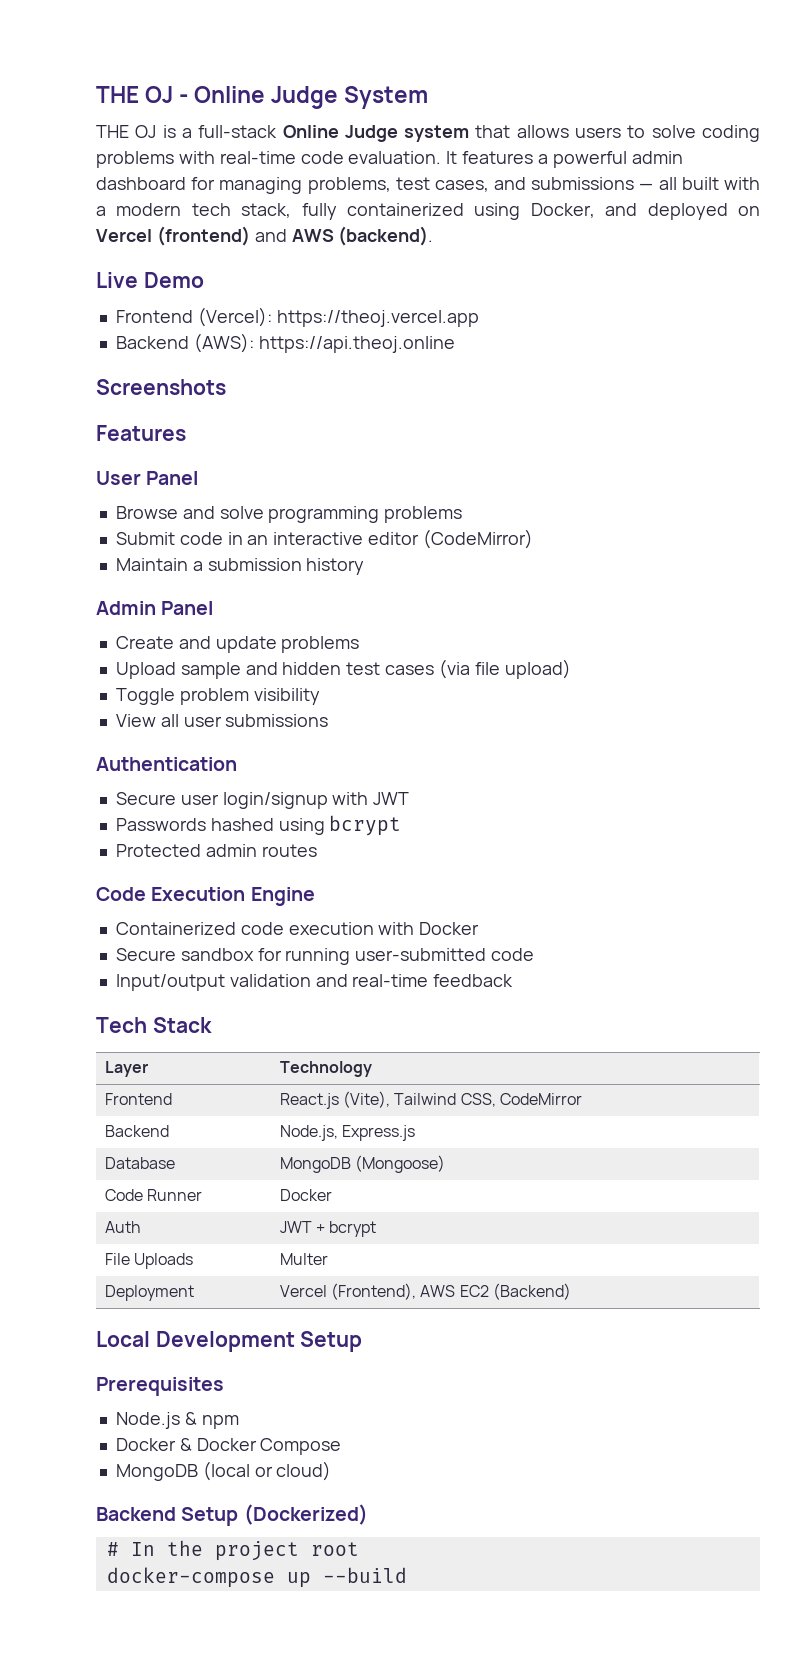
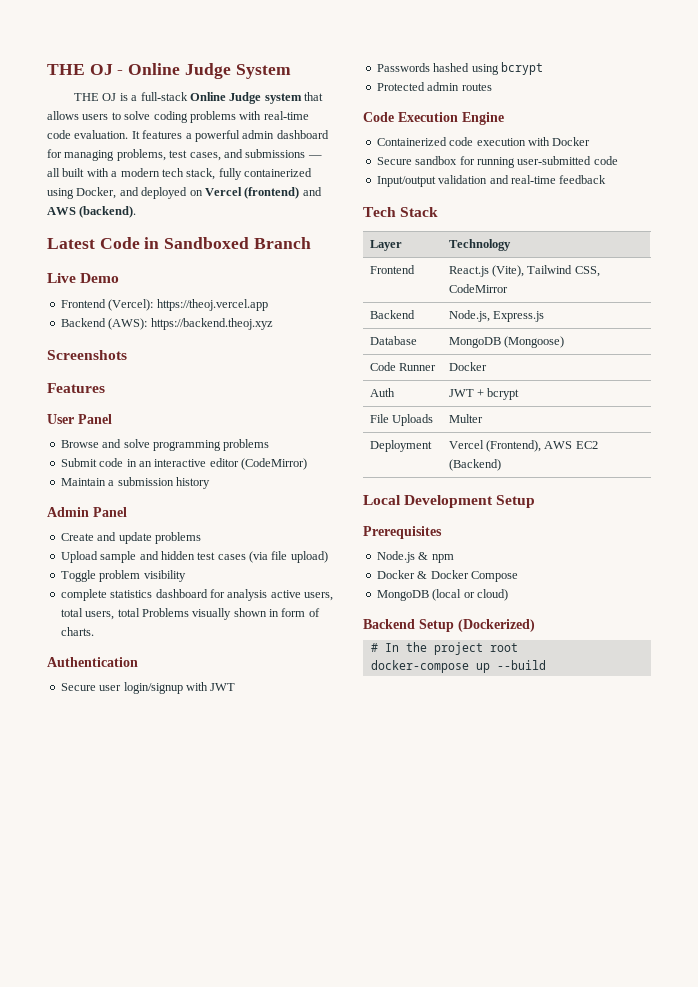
(434, 236) none -> [47,237,311,249] // Latest Code in Sandboxed Branch
[258,336,455,353] https://api.theoj.online -> [150,318,273,330] https://backend.theoj.xyz
[115,714,329,727] View all user submissions -> [60,589,333,601] [60,608,320,620] [60,627,94,636] complete statistics dashboard for analysis active users, total users, total Problems visually shown in form of charts.

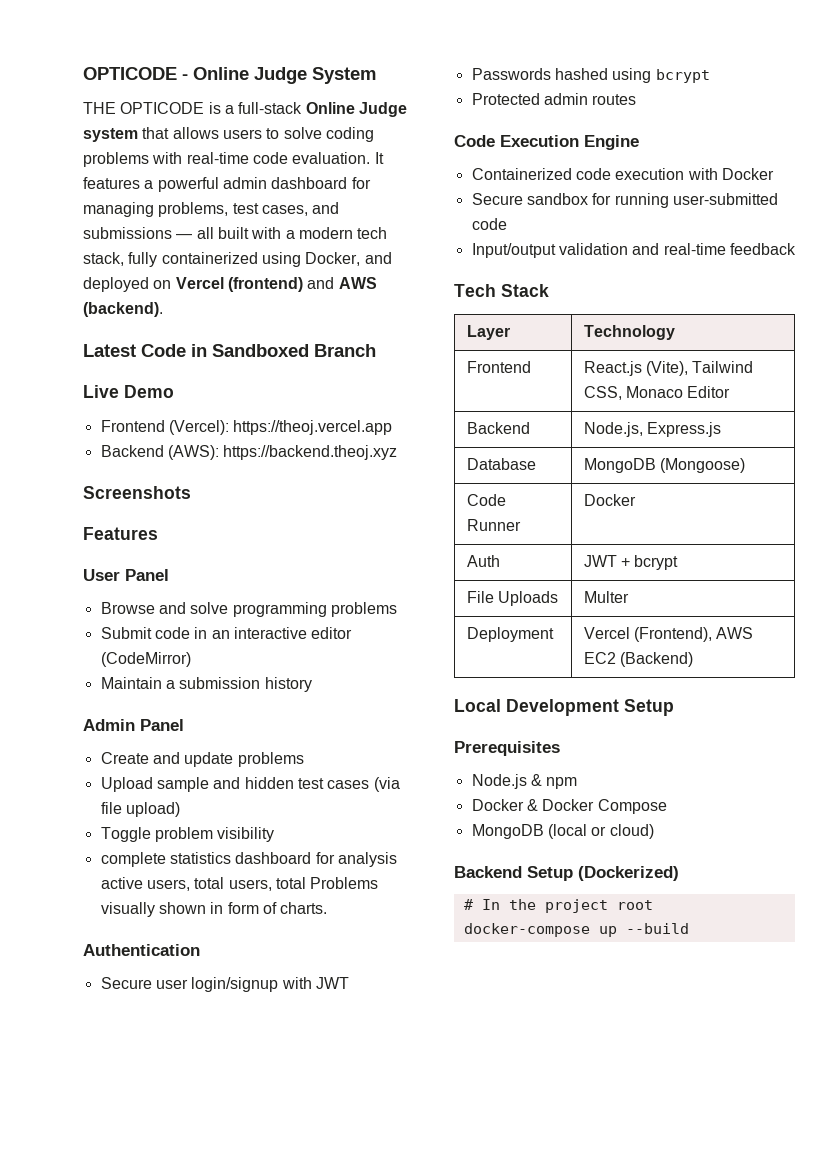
[47,64,113,75] THE OJ -> [83,67,177,80] OPTICODE
[102,93,117,101] OJ -> [120,102,205,114] OPTICODE
[448,284,508,293] CodeMirror -> [625,386,731,398] Monaco Editor

